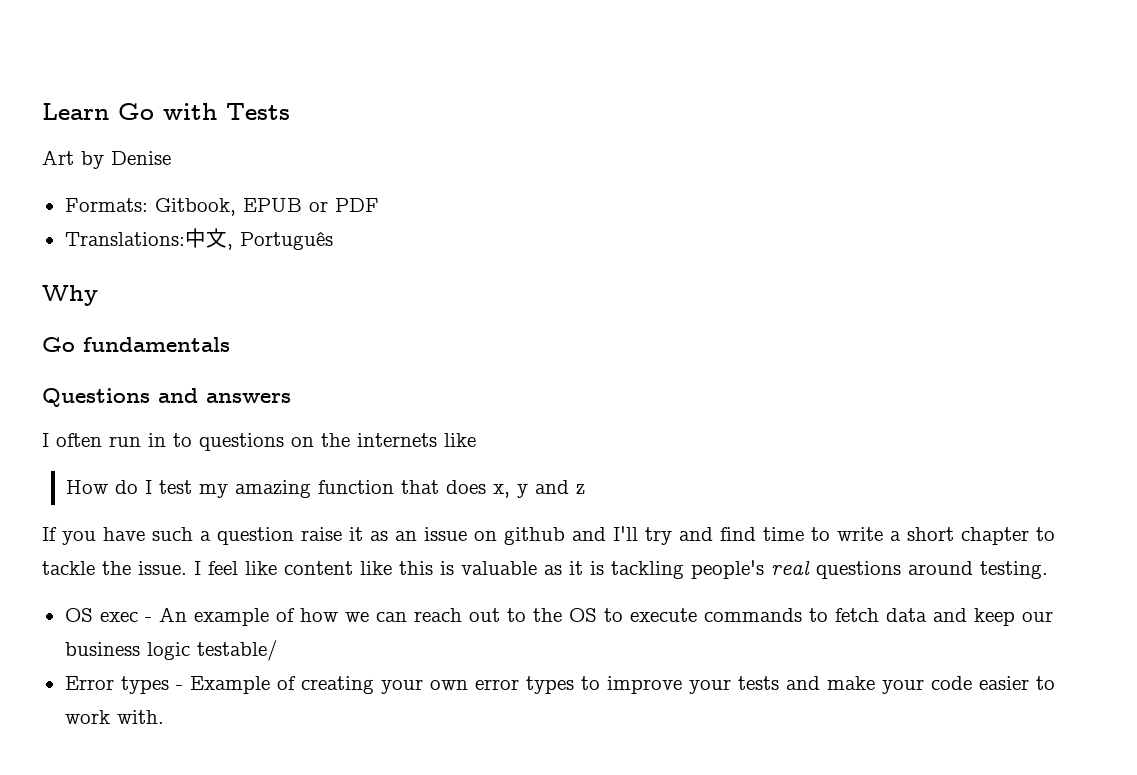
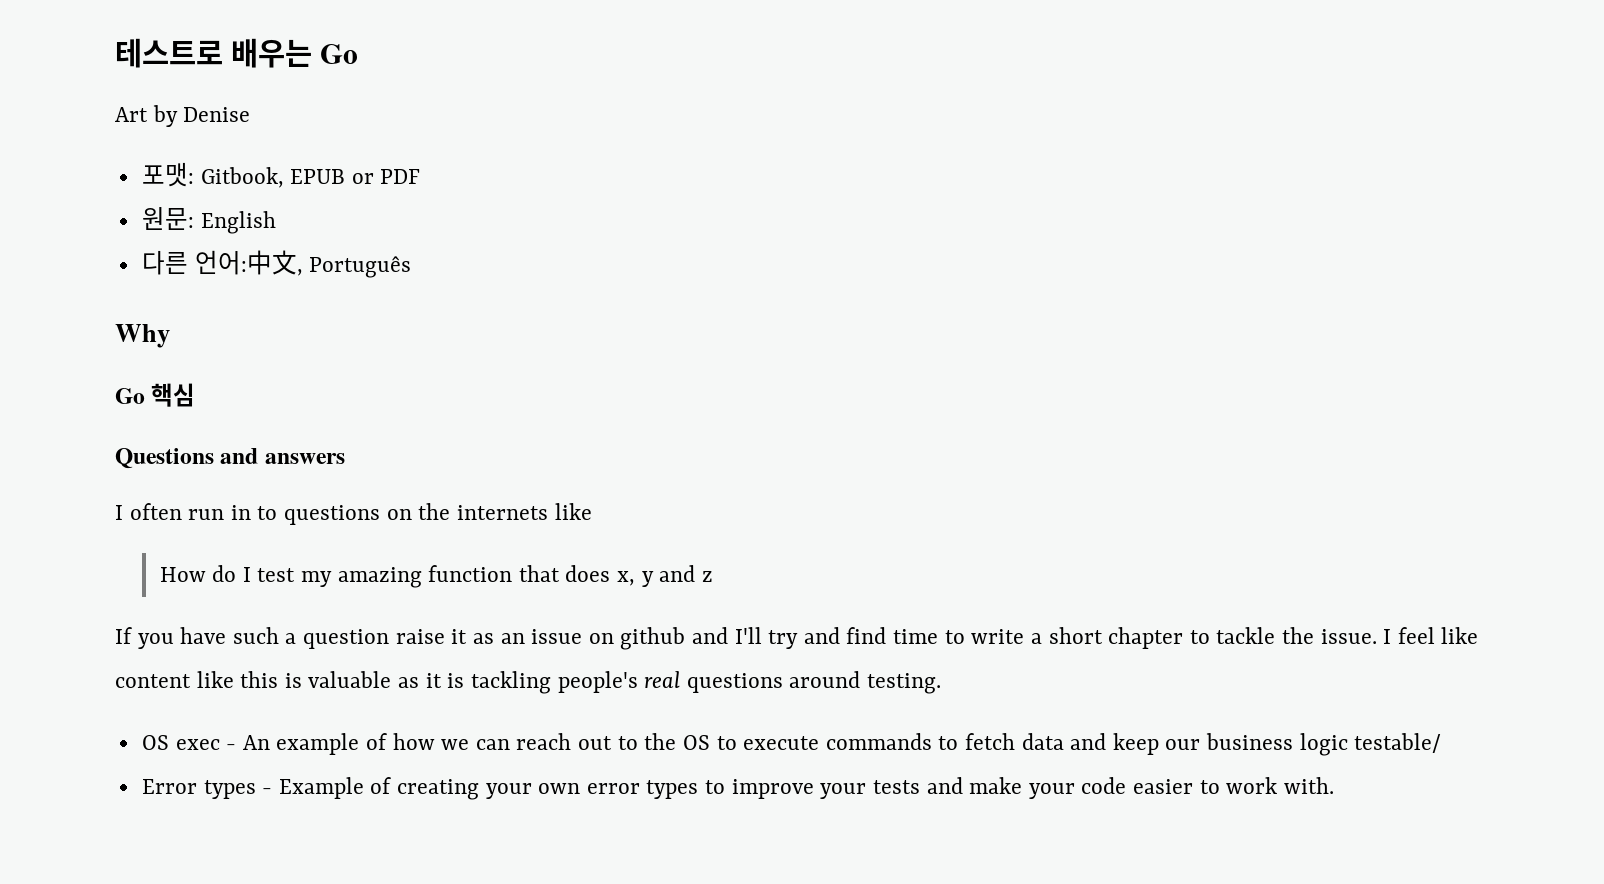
[42,103,290,120] Learn Go with Tests -> [115,38,358,68] 테스트로 배우는 Go
[64,198,148,212] Formats: -> [141,162,194,187] 포맷:
[64,232,185,246] Translations: -> [141,207,276,234] [141,250,247,275] 원문: English // 다른 언어:
[83,337,230,352] fundamentals -> [151,383,196,407] 핵심

